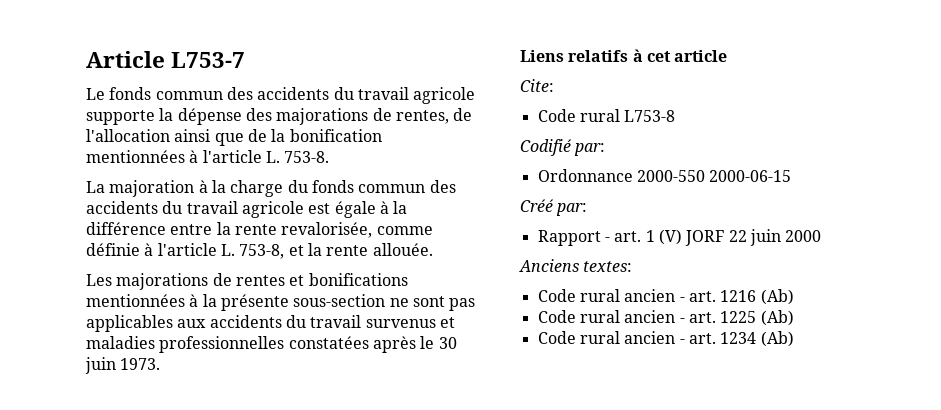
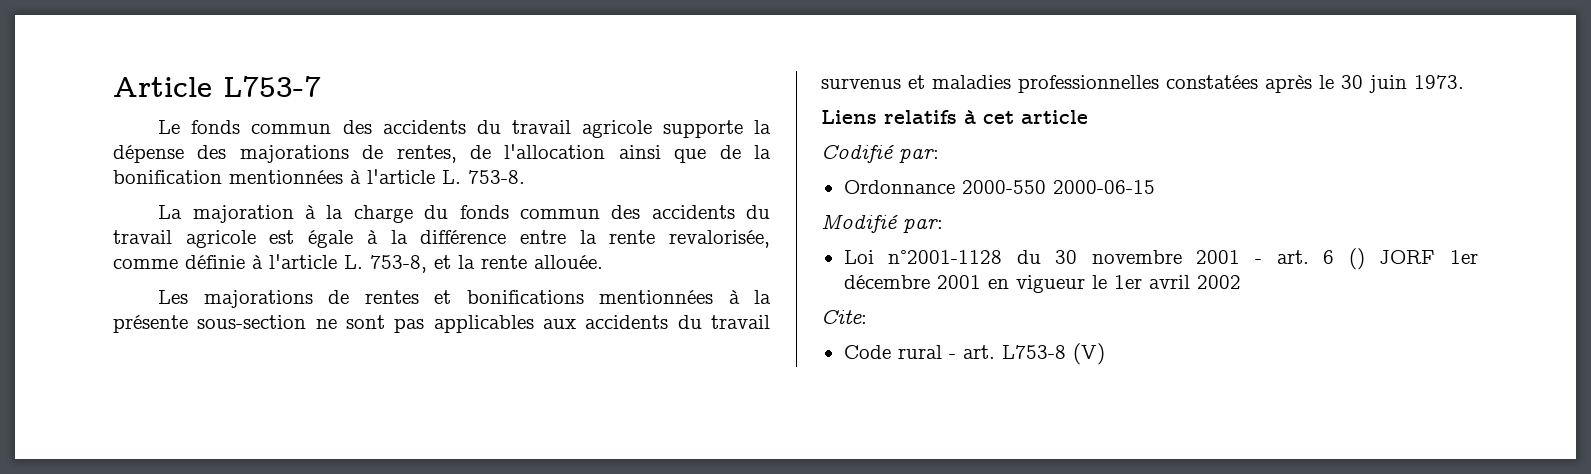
[520,79,554,92] [537,109,676,122] // Cite: // Code rural L753-8 -> (1088, 117) none
[520,199,588,216] [537,229,822,246] [519,259,633,272] [537,289,794,305] [537,310,794,326] [537,331,794,347] Créé par: // Rapport - art. 1 (V) JORF 22 juin 2000 // Anciens textes: // Code rural ancien - art. 1216 (Ab) // Code rural ancien - art. 1225 (Ab) // Code rural ancien - art. 1234 (Ab) -> [821,214,943,233] [843,248,1478,270] [843,275,1241,293] [821,310,867,324] [843,343,1105,365] Modifié par: // Loi n°2001-1128 du 30 novembre 2001 - art. 6 () JORF 1er décembre 2001 en vigueur le 1er avril 2002 // Cite: // Code rural - art. L753-8 (V)

